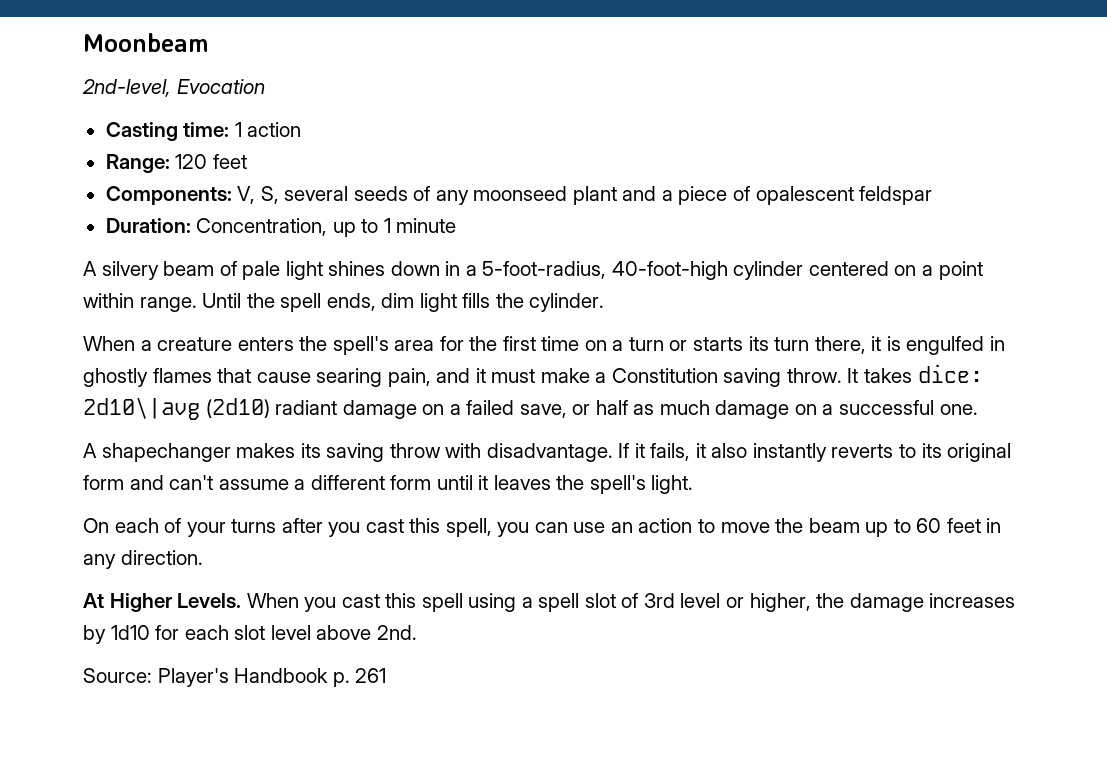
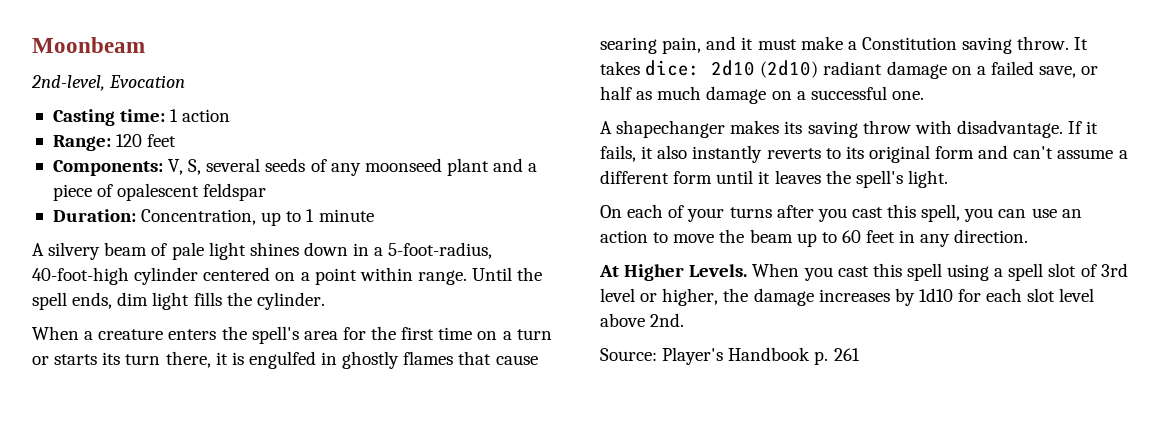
[83,397,200,420] 2d10\|avg -> [711,60,756,76] 2d10

